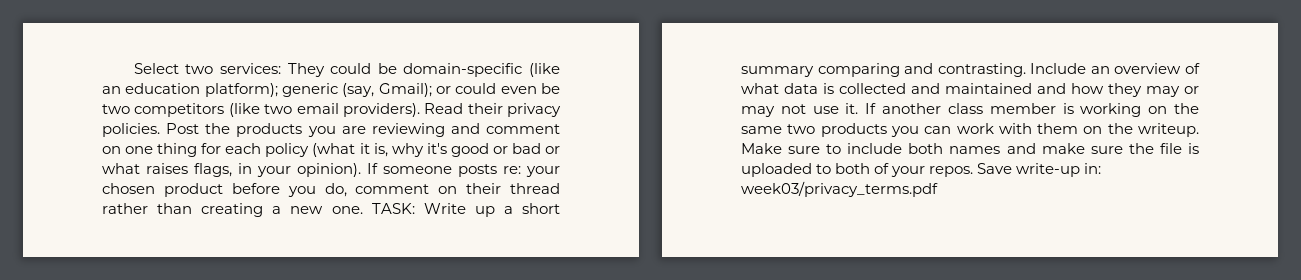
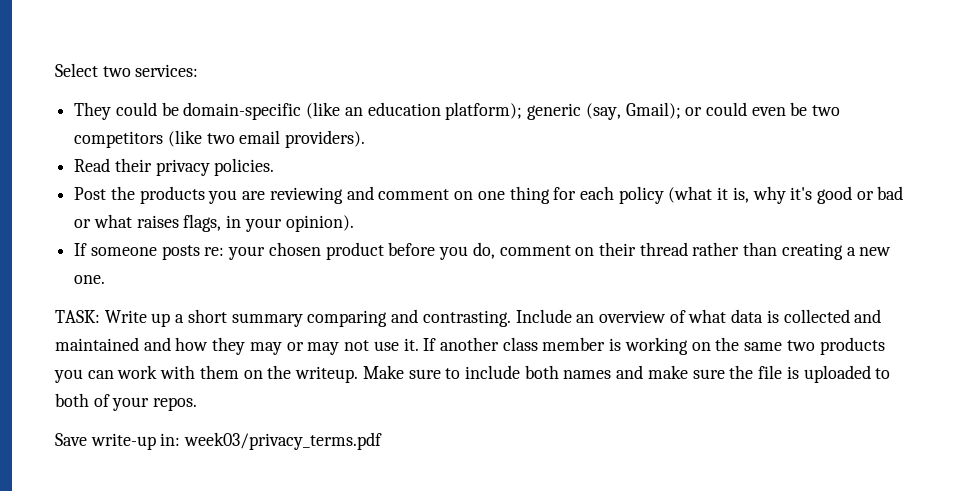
(282, 68) none -> (199, 70) //
(420, 110) none -> (366, 139) //
(160, 130) none -> (275, 167) //
(361, 170) none -> (354, 223) //
(363, 210) none -> (106, 279) //
(974, 171) none -> (198, 404) //

